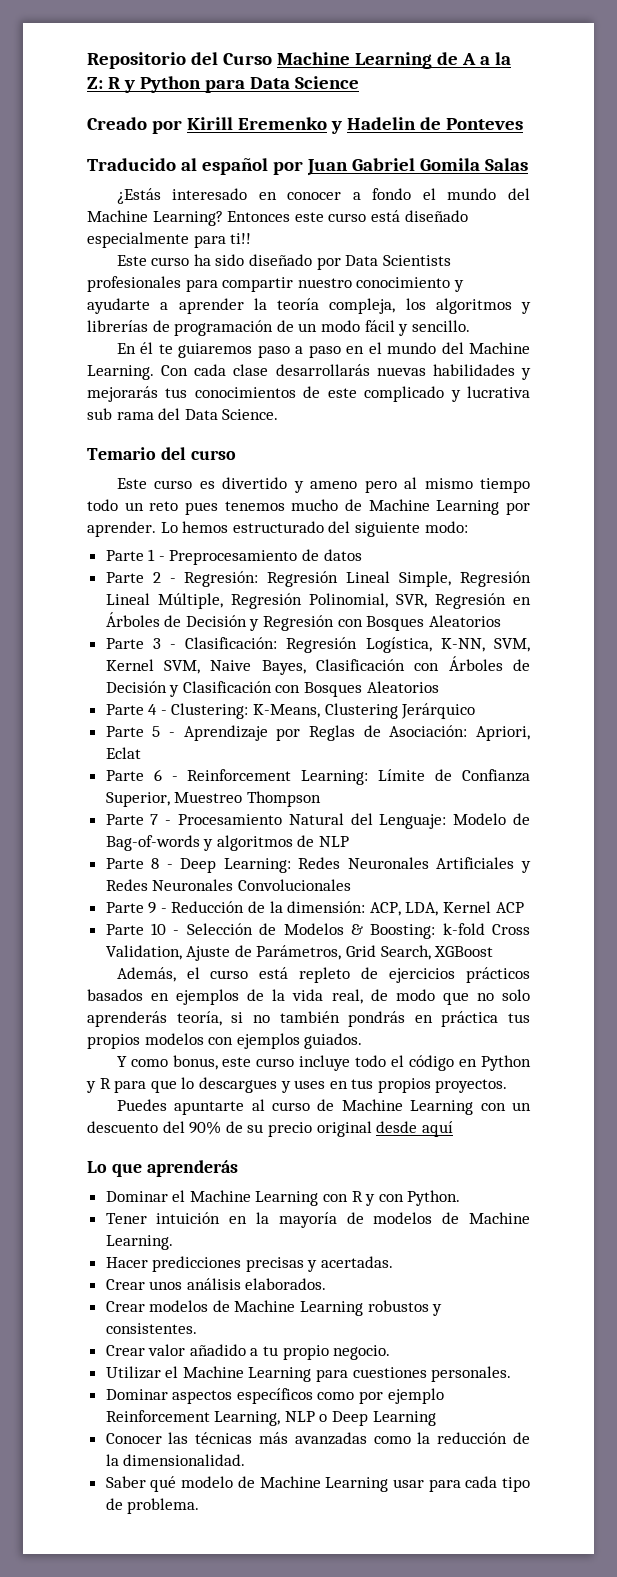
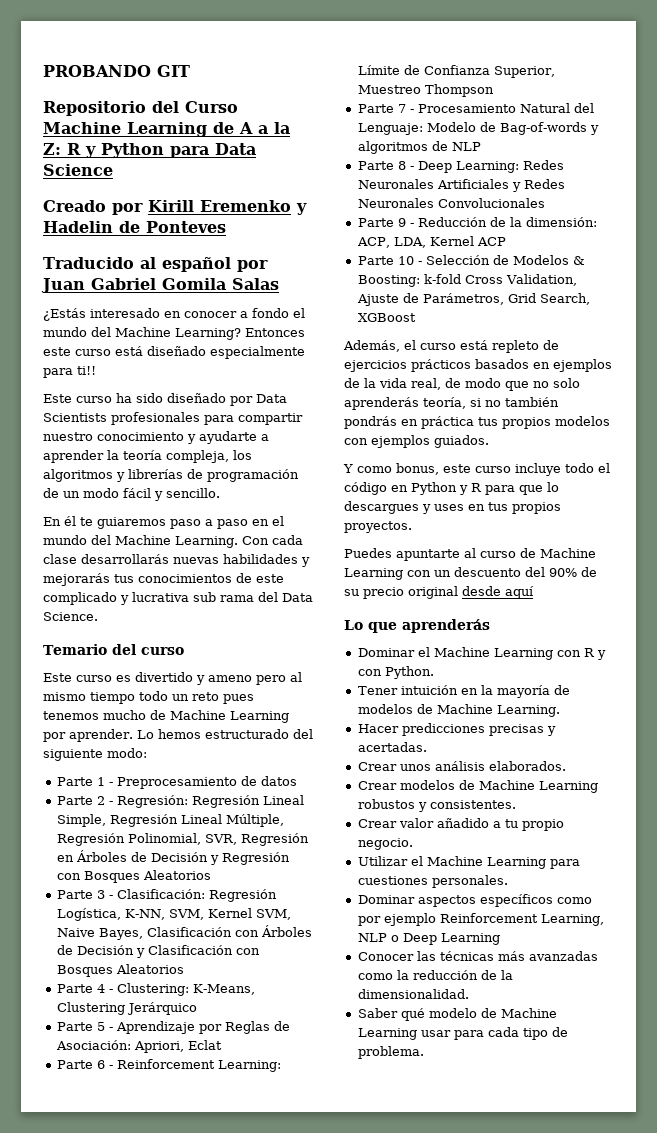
(87, 60) none -> [43,65,190,77] PROBANDO GIT //

